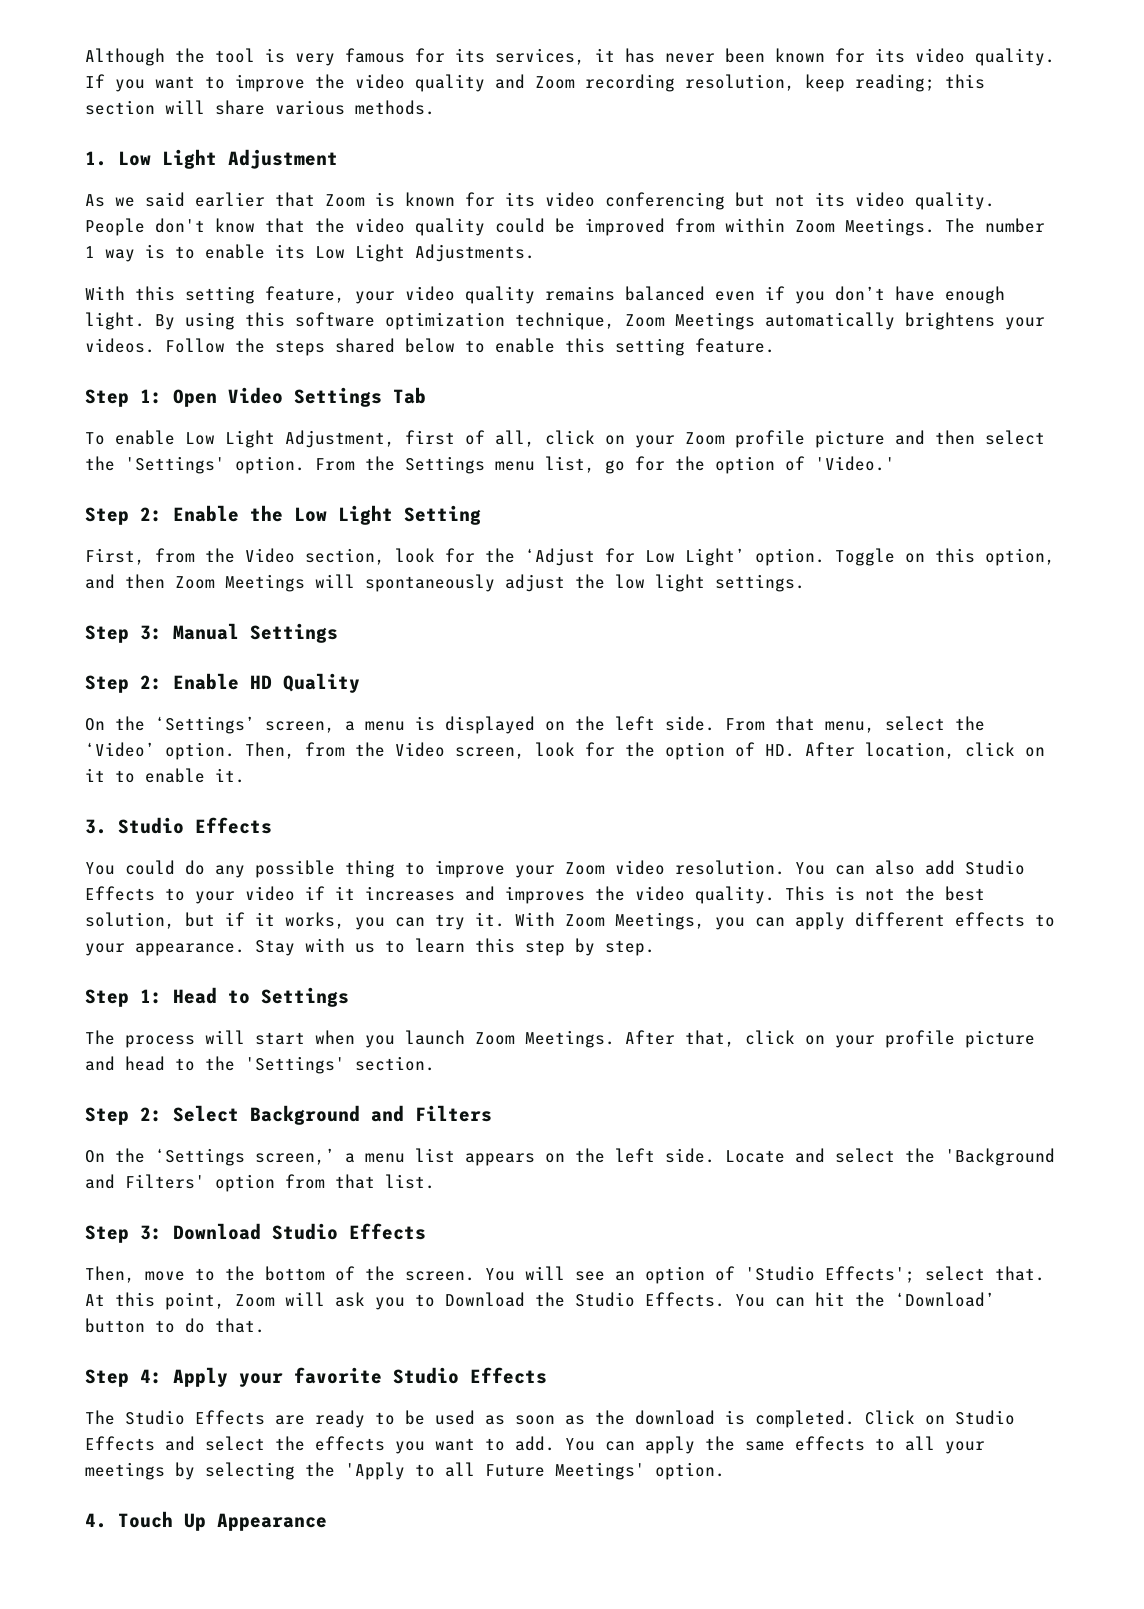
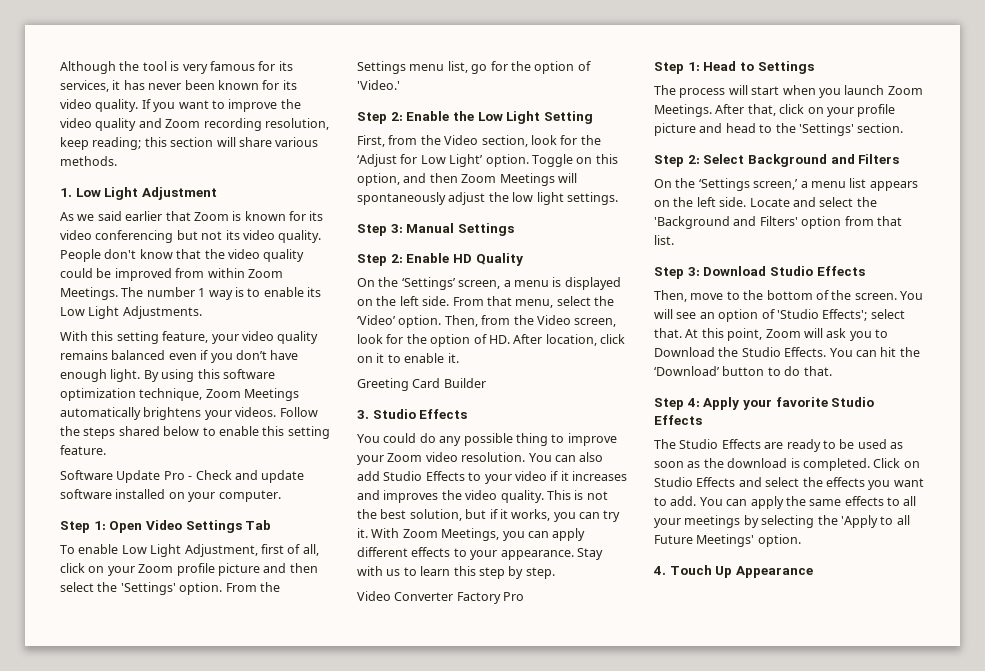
(775, 345) none -> [60,470,305,483] [60,489,281,502] // Software Update Pro - Check and update software installed on your computer.
(245, 775) none -> [357,378,486,391] // Greeting Card Builder
(655, 948) none -> [357,591,525,604] // Video Converter Factory Pro

